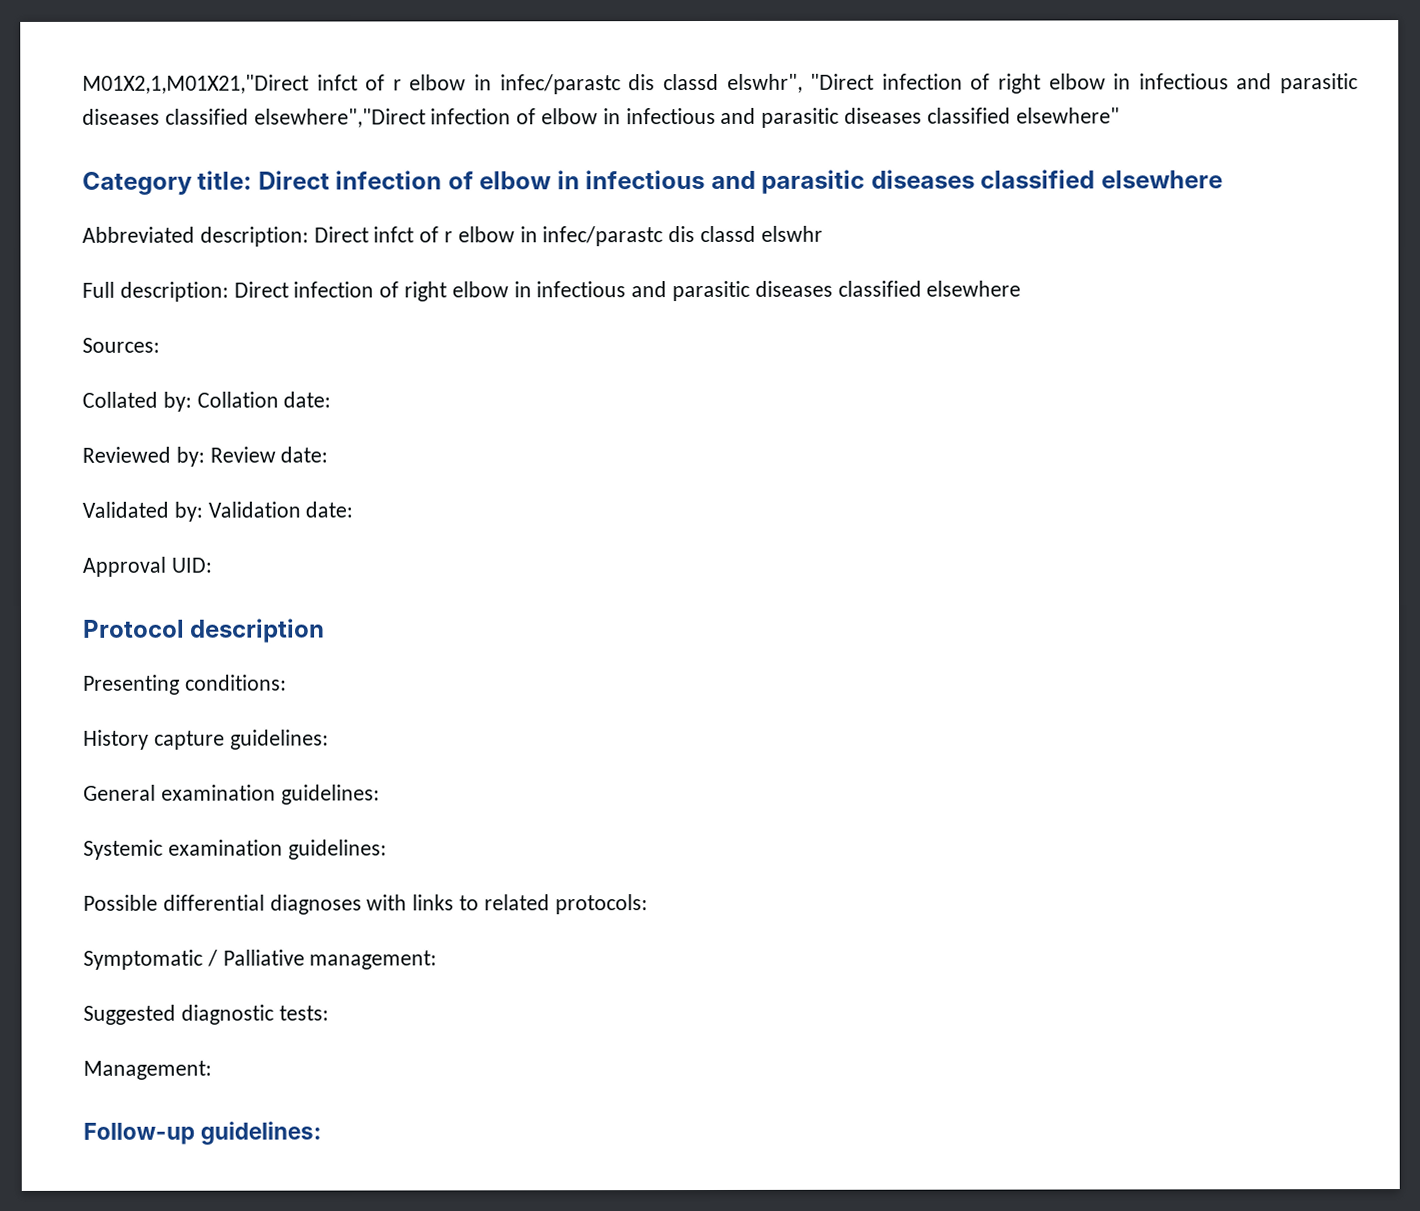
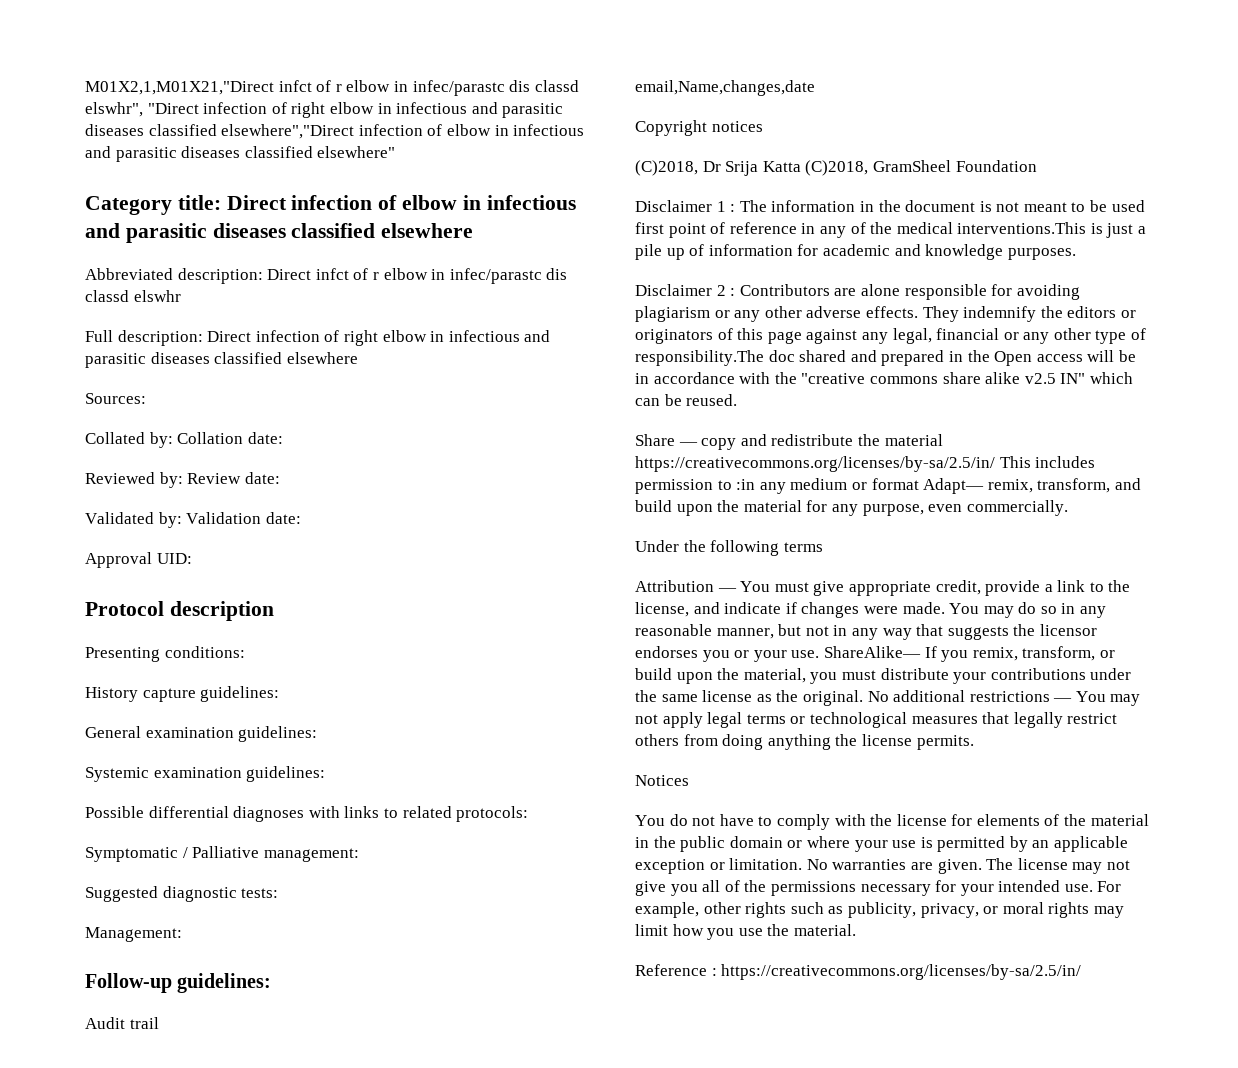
(323, 1133) none -> [85,1017,159,1029] [635,80,815,96] [635,120,763,136] [635,160,1037,176] [635,200,1145,212] [635,222,1147,238] [635,244,1076,260] [635,284,1080,300] [635,306,1136,322] [635,328,1147,344] [635,350,1136,366] [635,372,1133,384] [635,394,738,406] [635,434,943,450] [635,456,1096,472] [635,478,1141,494] [635,500,1068,516] [635,540,823,556] [635,580,1131,596] [635,602,1107,618] [635,624,1097,640] [635,646,1115,662] [635,668,1132,684] [635,690,1141,706] [635,712,1118,728] [635,734,974,750] [635,775,689,786] [635,814,1149,830] [635,836,1129,852] [635,858,1130,874] [635,880,1122,896] [635,902,1124,918] [635,924,856,940] [635,964,1082,980] // Audit trail // email,Name,changes,date // Copyright notices // (C)2018, Dr Srija Katta (C)2018, GramSheel Foundation // Disclaimer 1 : The information in the document is not meant to be used first point of reference in any of the medical interventions.This is just a pile up of information for academic and knowledge purposes. // Disclaimer 2 : Contributors are alone responsible for avoiding plagiarism or any other adverse effects. They indemnify the editors or originators of this page against any legal, financial or any other type of responsibility.The doc shared and prepared in the Open access will be in accordance with the "creative commons share alike v2.5 IN" which can be reused. // Share — copy and redistribute the material https://creativecommons.org/licenses/by-sa/2.5/in/ This includes permission to :in any medium or format Adapt— remix, transform, and build upon the material for any purpose, even commercially. // Under the following terms // Attribution — You must give appropriate credit, provide a link to the license, and indicate if changes were made. You may do so in any reasonable manner, but not in any way that suggests the licensor endorses you or your use. ShareAlike— If you remix, transform, or build upon the material, you must distribute your contributions under the same license as the original. No additional restrictions — You may not apply legal terms or technological measures that legally restrict others from doing anything the license permits. // Notices // You do not have to comply with the license for elements of the material in the public domain or where your use is permitted by an applicable exception or limitation. No warranties are given. The license may not give you all of the permissions necessary for your intended use. For example, other rights such as publicity, privacy, or moral rights may limit how you use the material. // Reference : https://creativecommons.org/licenses/by-sa/2.5/in/

